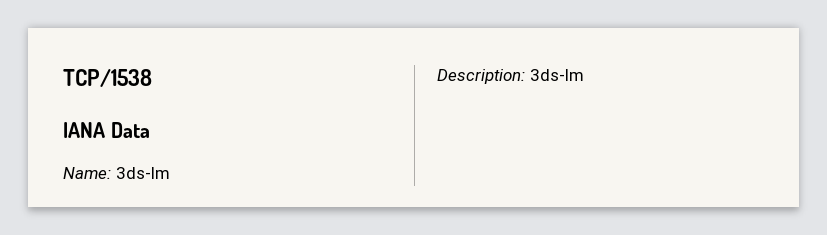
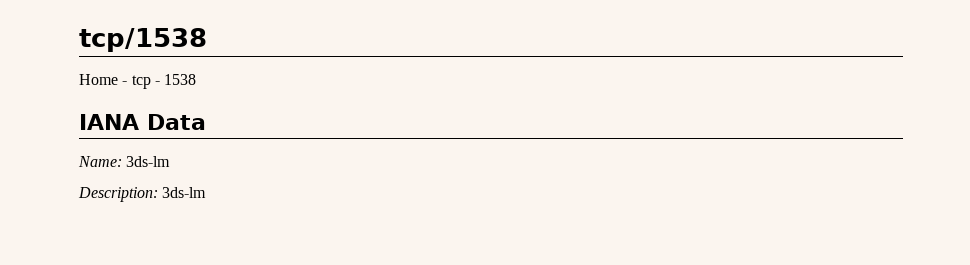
[63,69,152,87] TCP/1538 -> [79,28,207,52] [79,74,197,89] tcp/1538 // Home - tcp - 1538

